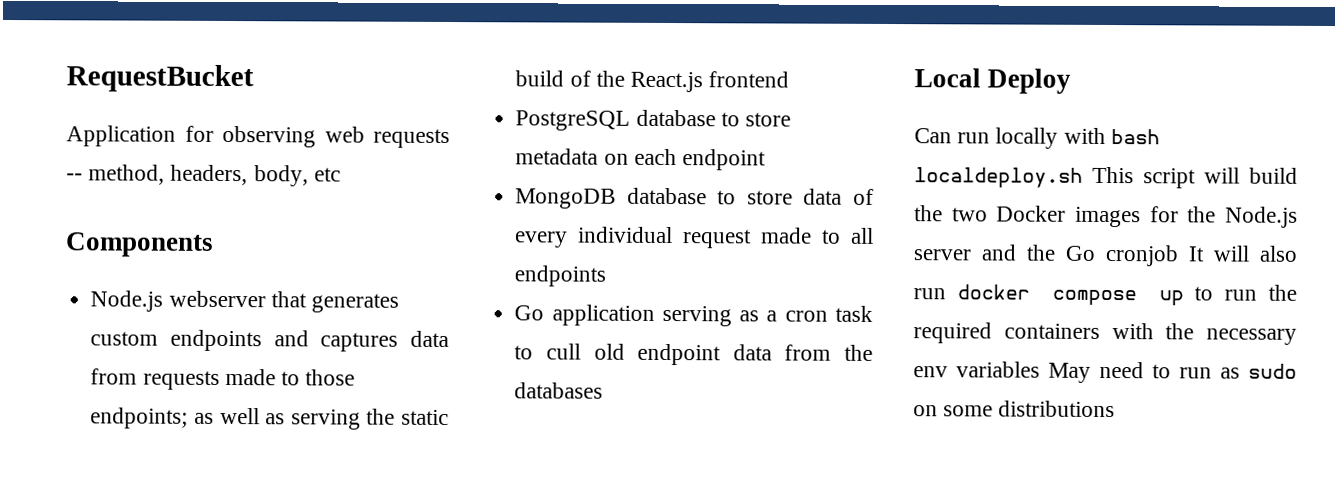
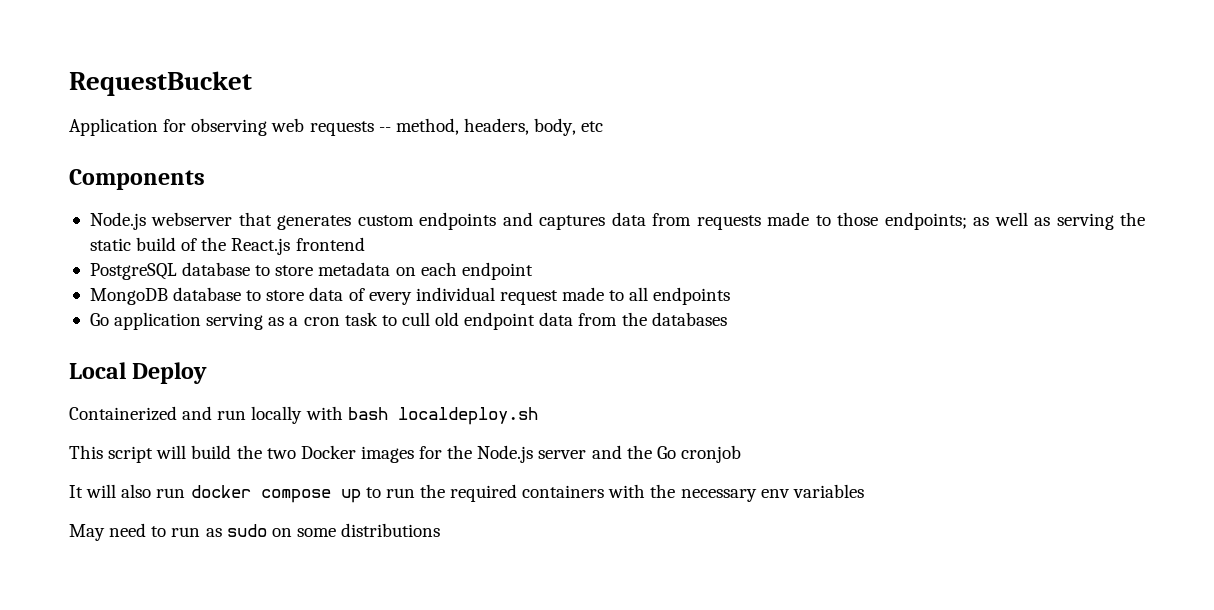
[914,128,952,144] Can -> [69,406,213,421] Containerized and
(1083, 177) none -> (538, 416) //
(1179, 255) none -> (741, 454) //
(1040, 369) none -> (864, 491) //

